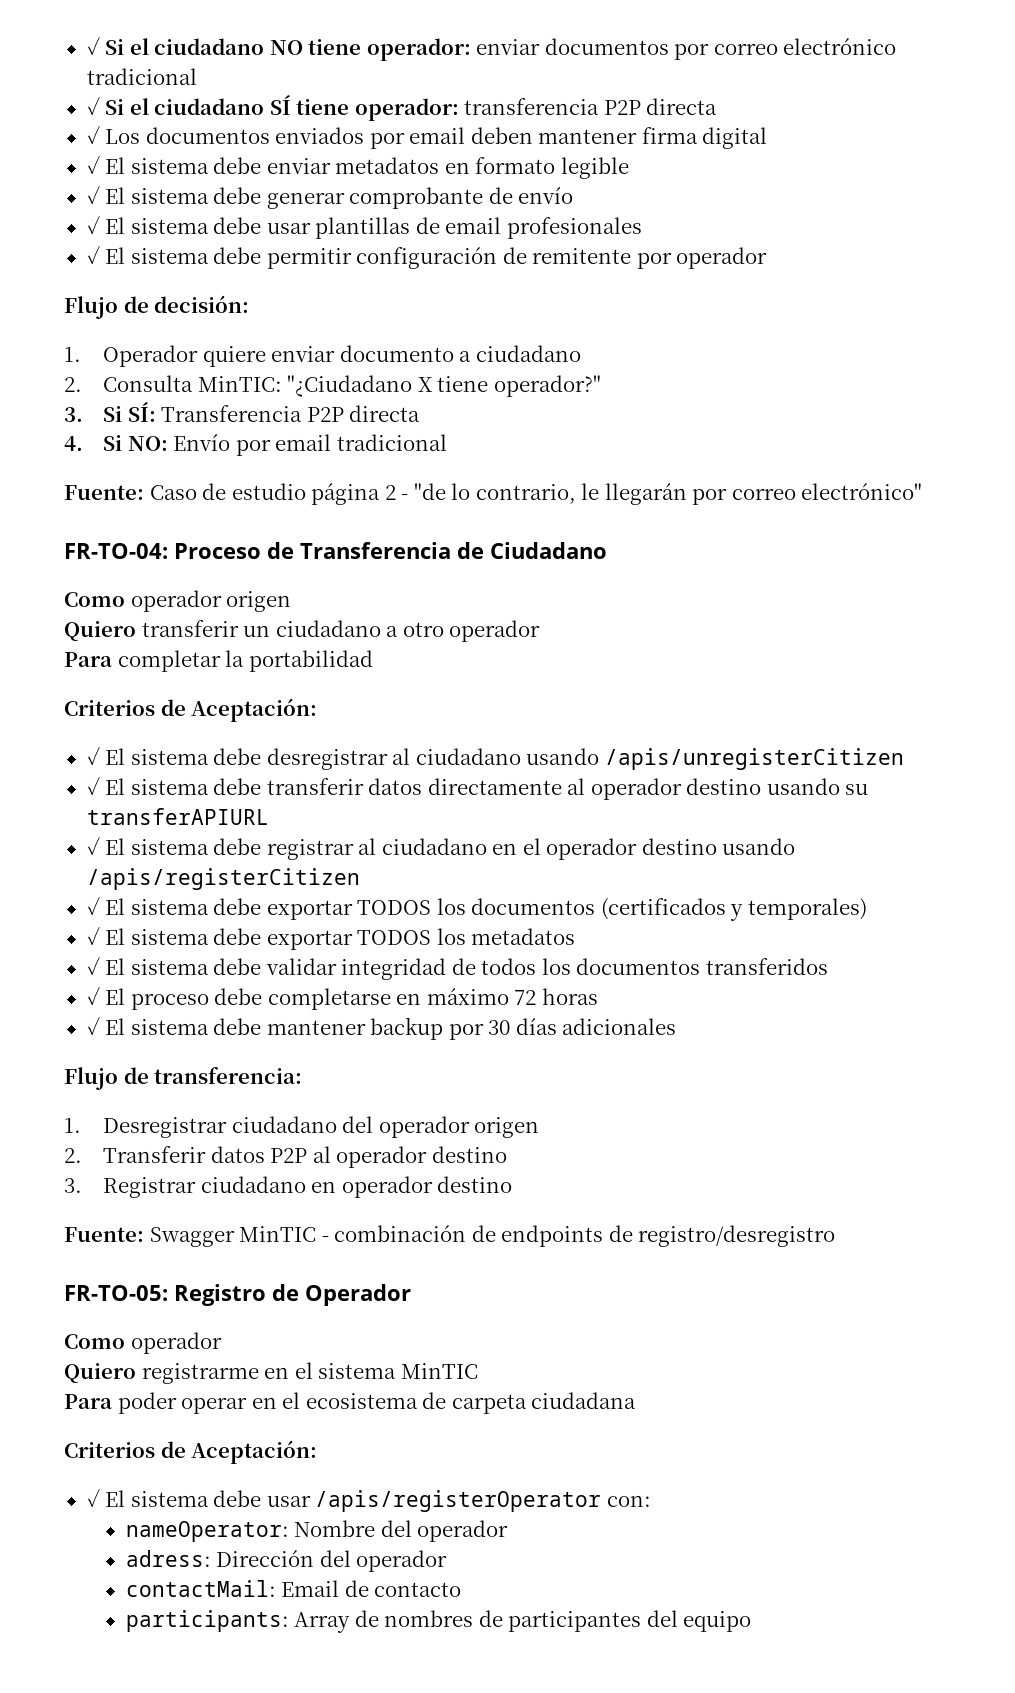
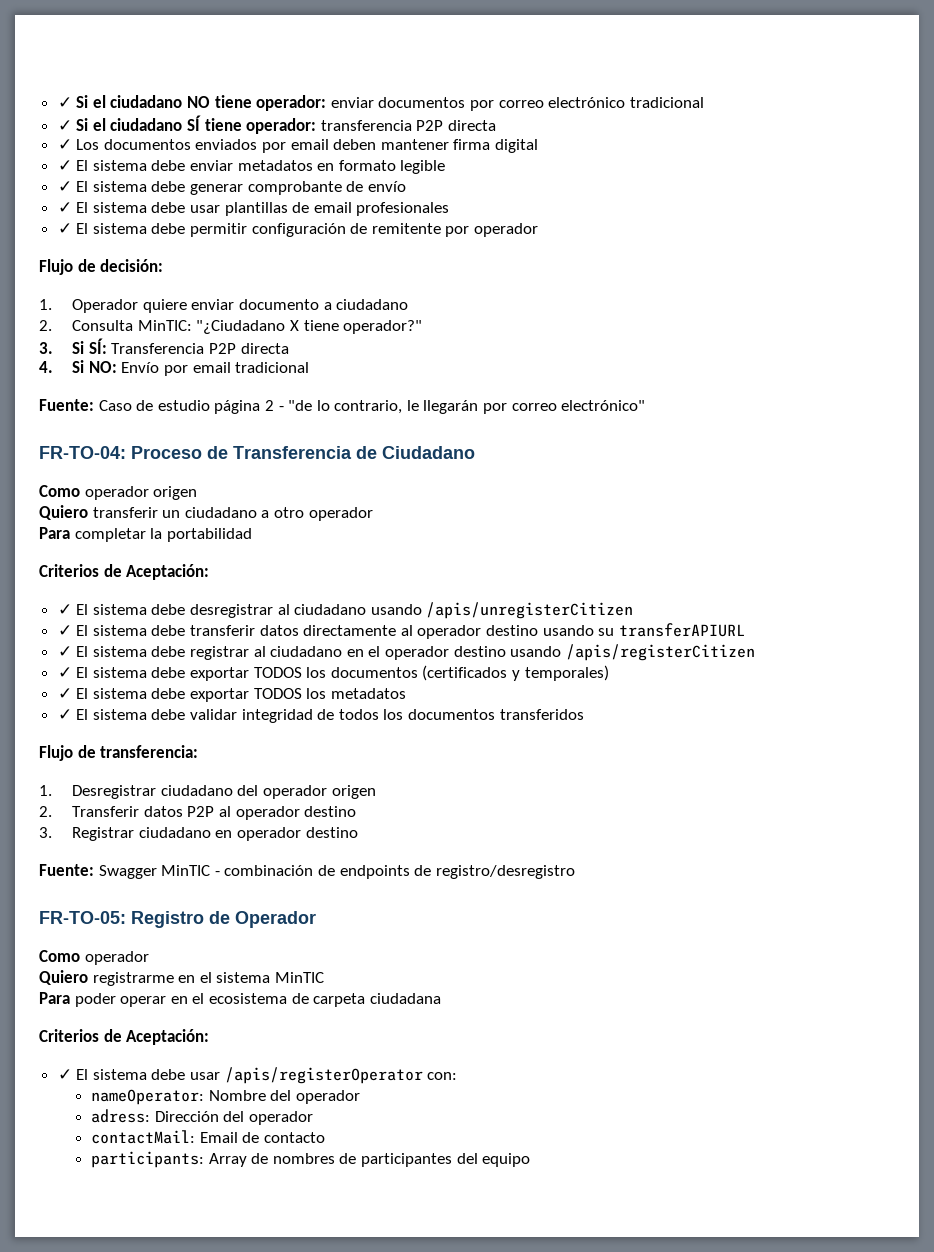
[86,987,598,1010] [86,1017,677,1040] // ✓ El proceso debe completarse en máximo 72 horas // ✓ El sistema debe mantener backup por 30 días adicionales -> (584, 714) none

